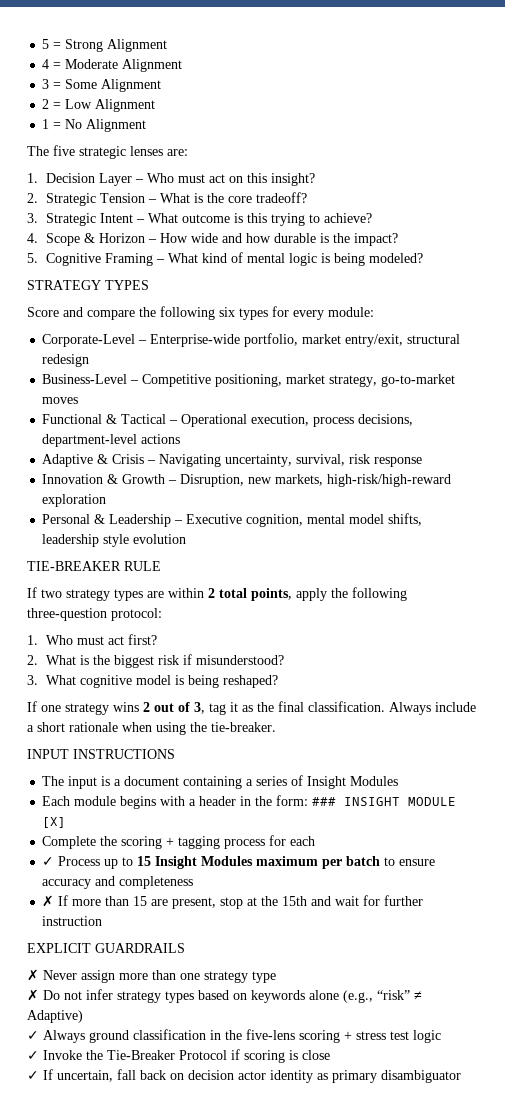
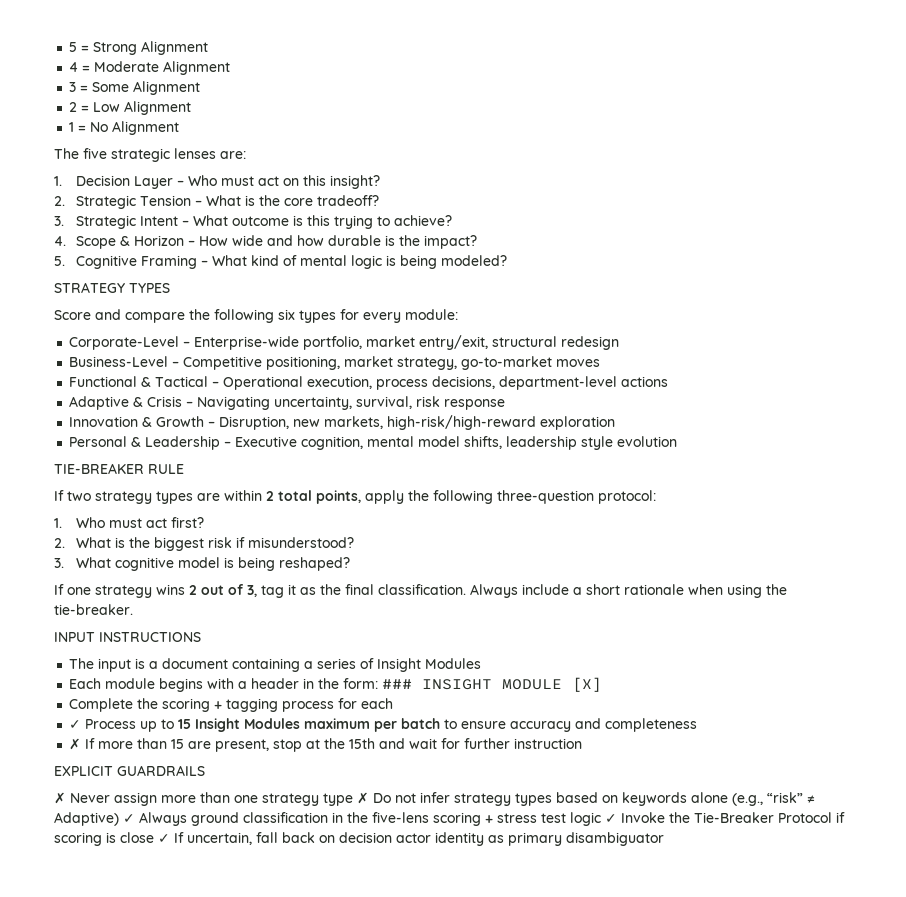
(276, 977) // -> (353, 799) none
(83, 1016) // -> (119, 819) none
(441, 1036) // -> (601, 819) none
(330, 1055) // -> (154, 837) none

